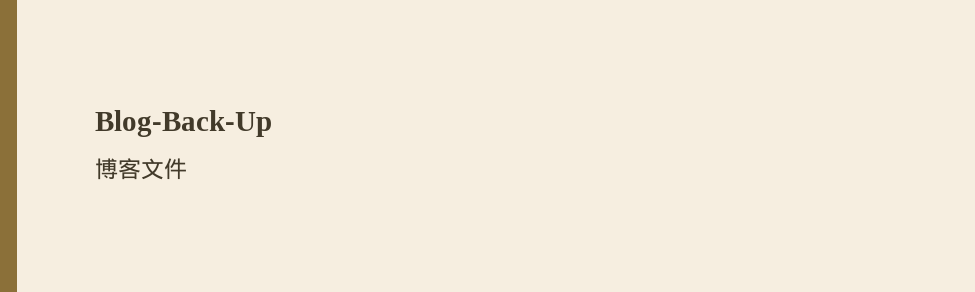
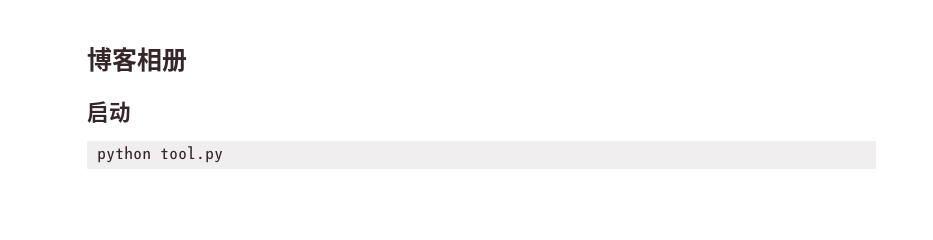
[95,110,272,137] [95,158,187,180] Blog-Back-Up // 博客文件 -> [87,47,187,72] [87,101,131,123] [96,146,223,163] 博客相册 // 启动 // python tool.py

